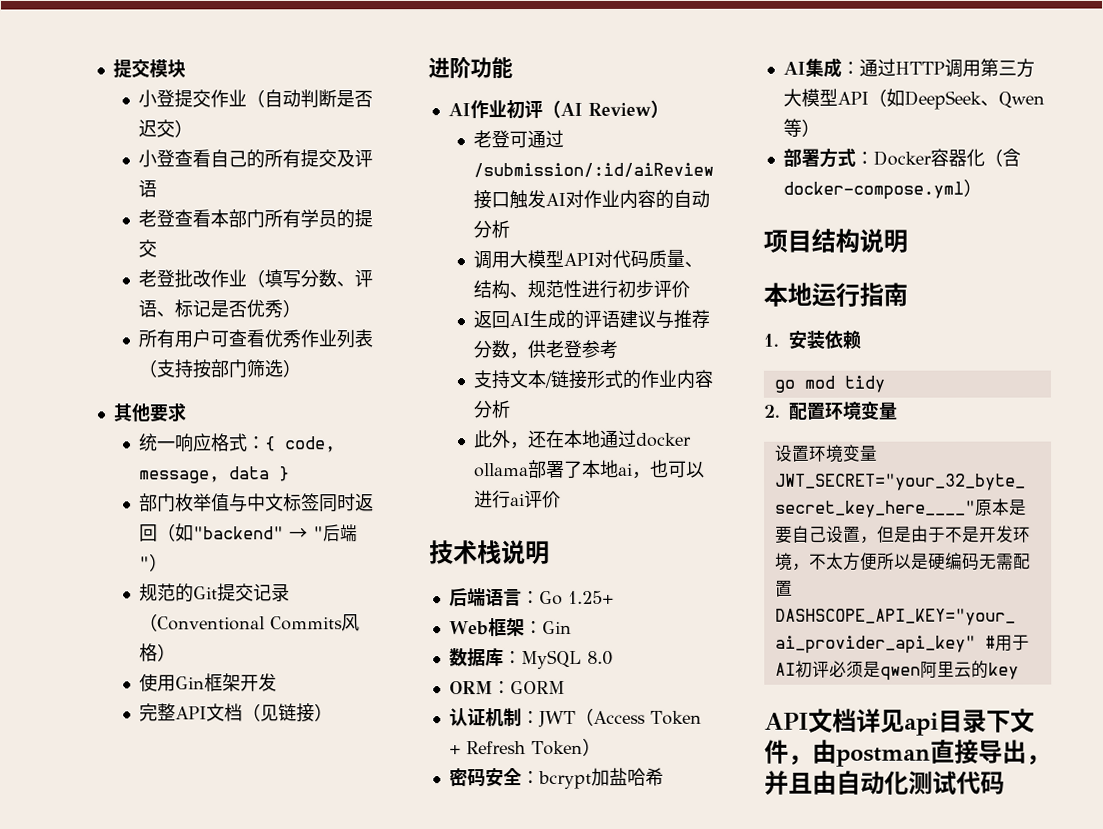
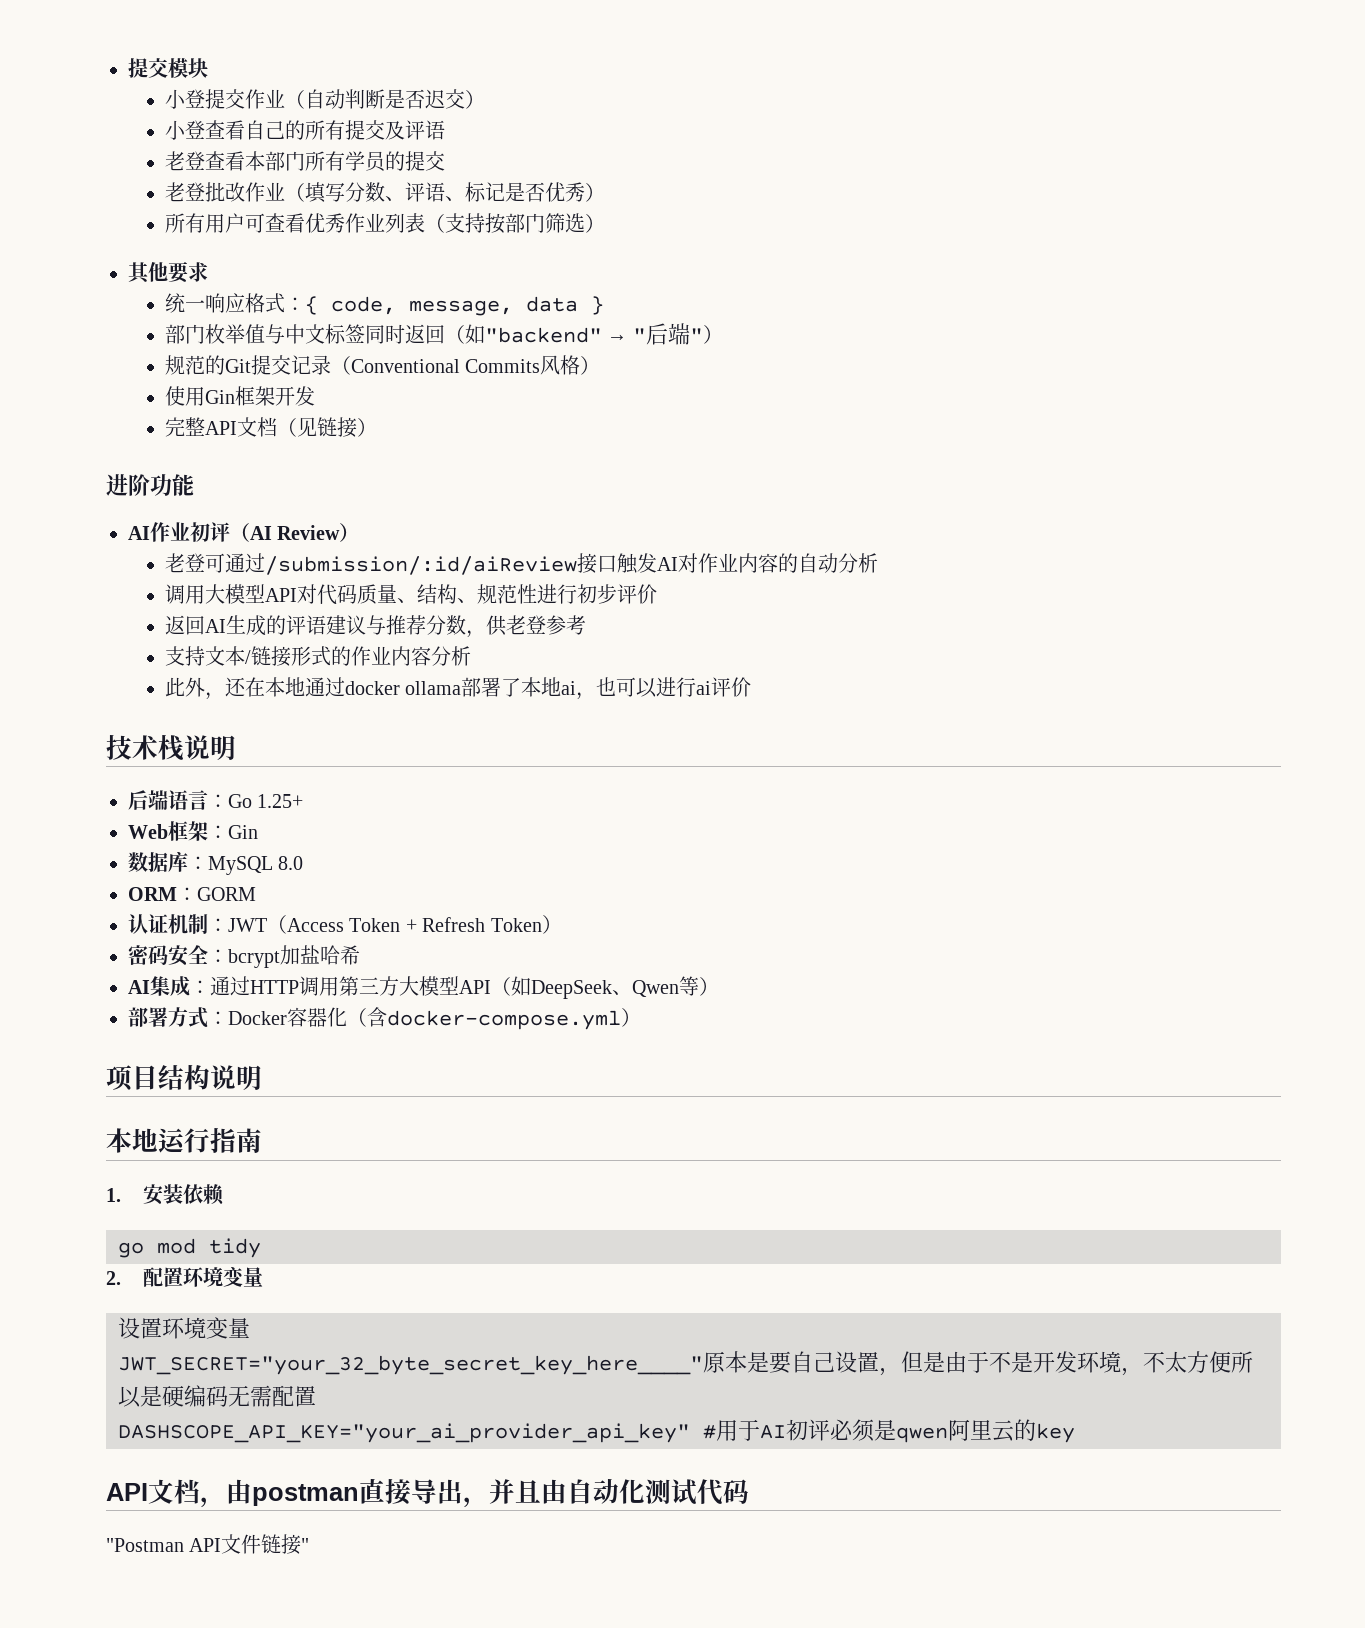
[856,708,1035,736] [764,739,789,764] 详见api目录下文件 -> (200, 1491) none
(1005, 783) none -> [106,1534,310,1555] // "Postman API文件链接"

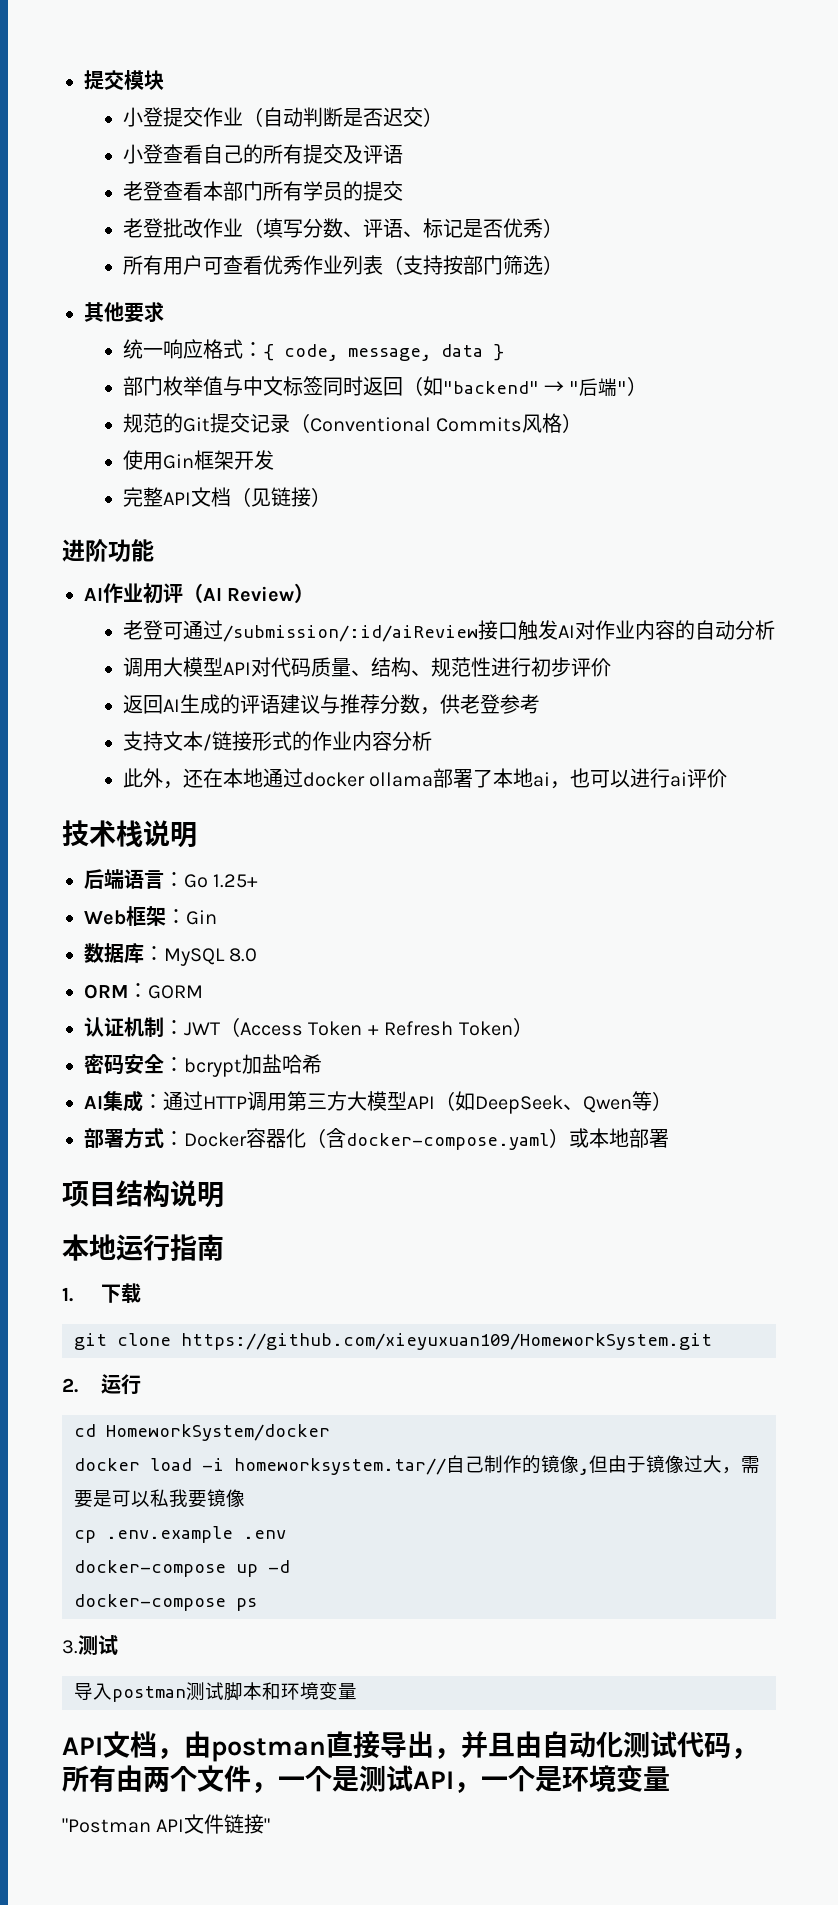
[387,1008,641,1030] docker-compose.yml） -> [346,1128,669,1150] docker-compose.yaml）或本地部署
[142,1184,224,1205] [118,1238,261,1258] [106,1266,263,1287] [118,1317,250,1339] [118,1351,1253,1376] [118,1385,316,1408] [118,1419,1075,1443] 安装依赖 // go mod tidy // 2.配置环境变量 // 设置环境变量 // JWT_SECRET="your_32_byte_secret_key_here____"原本是要自己设置，但是由于不是开发环境，不太方便所以是硬编码无需配置 // DASHSCOPE_API_KEY="your_ai_provider_api_key" #用于AI初评必须是qwen阿里云的key -> [100,1283,141,1303] [74,1333,712,1350] [62,1374,141,1395] [74,1424,330,1441] [74,1455,760,1475] [74,1489,245,1508] [74,1526,286,1543] [74,1560,290,1577] [74,1594,257,1611] [62,1635,118,1655] [74,1682,357,1702] 下载 // git clone https://github.com/xieyuxuan109/HomeworkSystem.git // 2.运行 // cd HomeworkSystem/docker // docker load -i homeworksystem.tar//自己制作的镜像,但由于镜像过大，需要是可以私我要镜像 // cp .env.example .env // docker-compose up -d // docker-compose ps // 3.测试 // 导入postman测试脚本和环境变量
(749, 1491) none -> [731,1748,758,1759] [62,1765,670,1793] ，所有由两个文件，一个是测试API，一个是环境变量

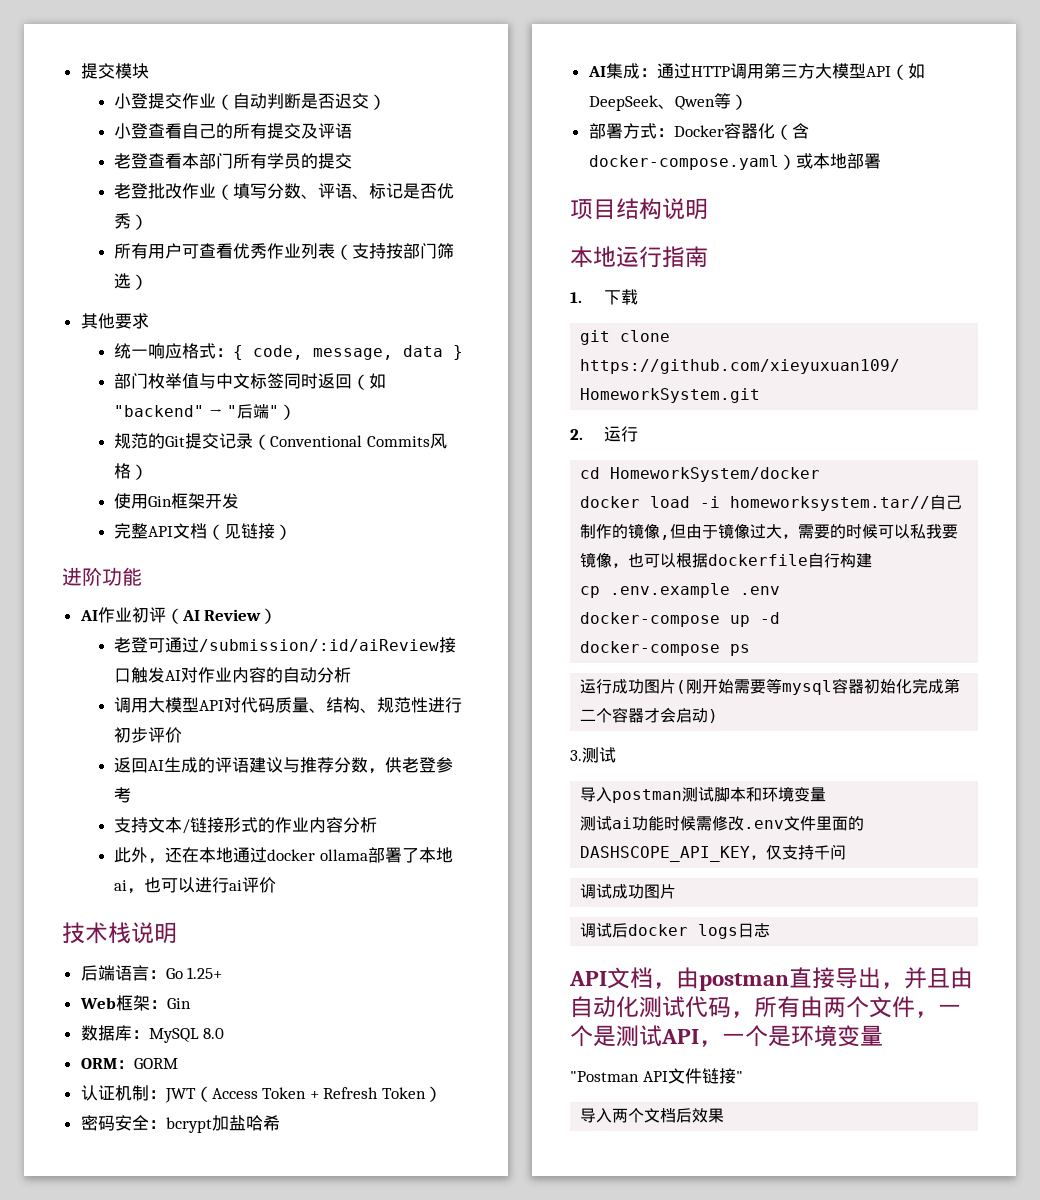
[93,1490,112,1507] 是 -> [830,523,879,539] 的时候
(245, 1498) none -> [612,553,873,568] ，也可以根据dockerfile自行构建
(257, 1604) none -> [580,678,961,695] [580,707,719,723] // 运行成功图片(刚开始需要等mysql容器初始化完成第二个容器才会启动)
(357, 1691) none -> [580,815,865,831] [580,844,847,862] [580,884,677,899] [580,923,771,939] // 测试ai功能时候需修改.env文件里面的DASHSCOPE_API_KEY，仅支持千问 // 调试成功图片 // 调试后docker logs日志
(271, 1825) none -> [580,1108,725,1123] // 导入两个文档后效果

